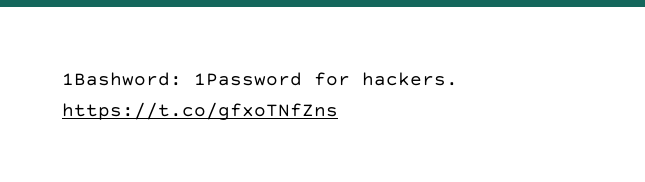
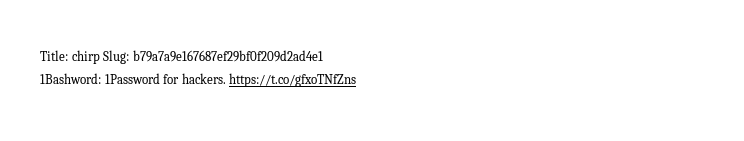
(62, 79) none -> [40,50,323,64] Title: chirp Slug: b79a7a9e167687ef29bf0f209d2ad4e1 //

